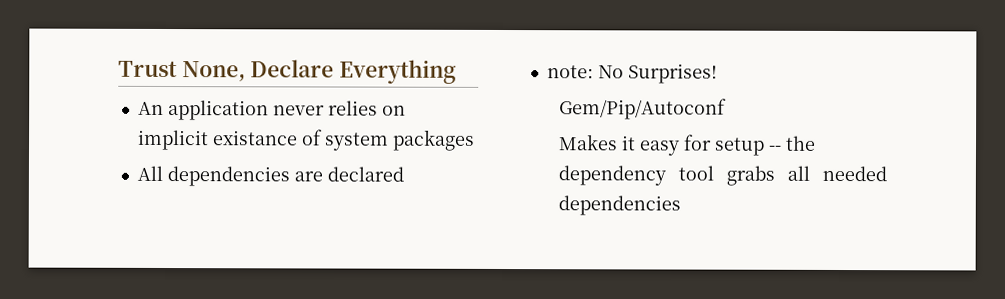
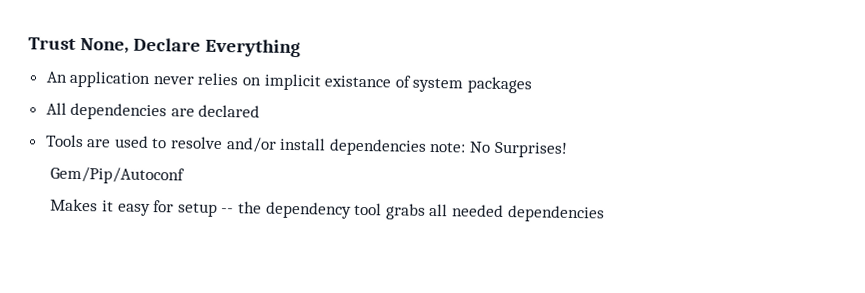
(404, 174) none -> [44,134,427,156] Tools are used to resolve and/or install dependencies

